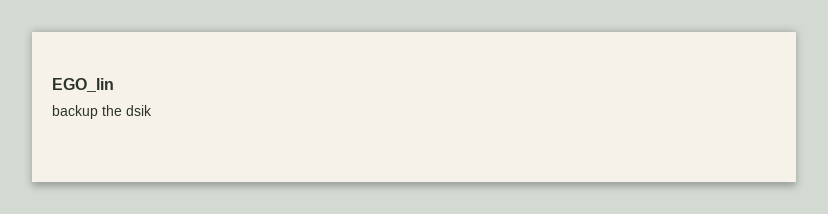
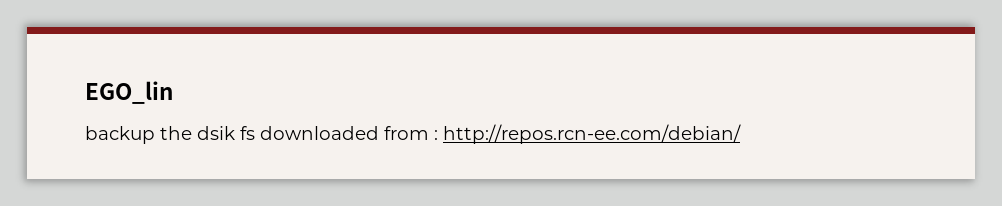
(152, 110) none -> [240,124,741,144] fs downloaded from : http://repos.rcn-ee.com/debian/

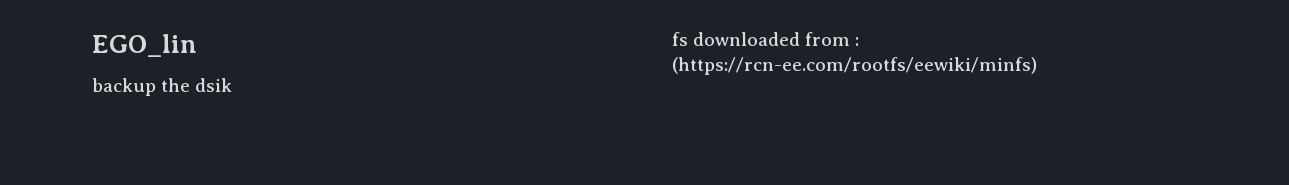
(235, 133) none -> (233, 85) //
[443,124,741,144] http://repos.rcn-ee.com/debian/ -> [672,57,1037,75] (https://rcn-ee.com/rootfs/eewiki/minfs)

